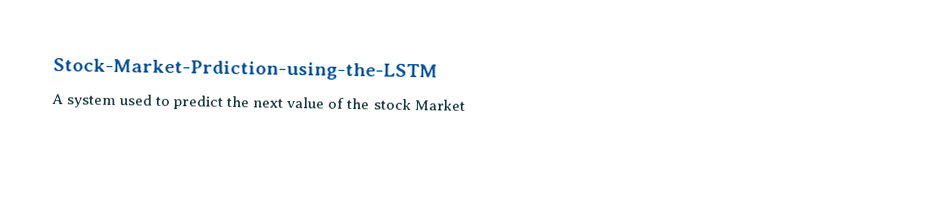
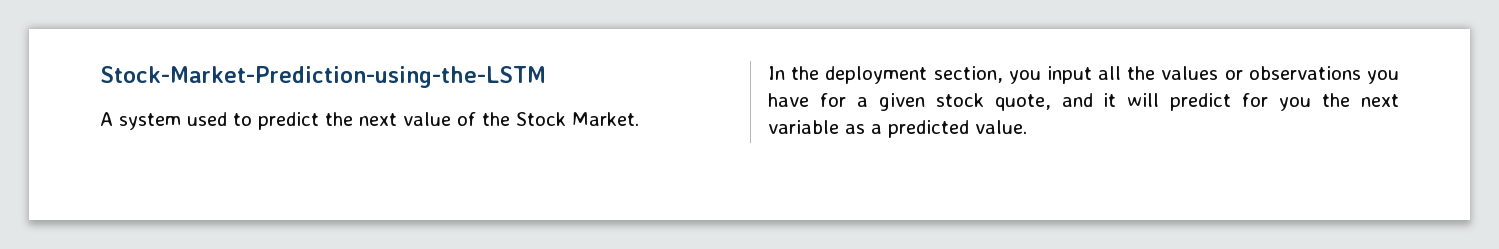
[53,58,438,82] Stock-Market-Prdiction-using-the-LSTM -> [100,66,546,88] Stock-Market-Prediction-using-the-LSTM
[372,98,465,111] stock Market -> [516,112,639,126] [768,66,1399,84] [768,93,1399,111] [768,120,1027,138] Stock Market. // In the deployment section, you input all the values or observations you have for a given stock quote, and it will predict for you the next variable as a predicted value.

